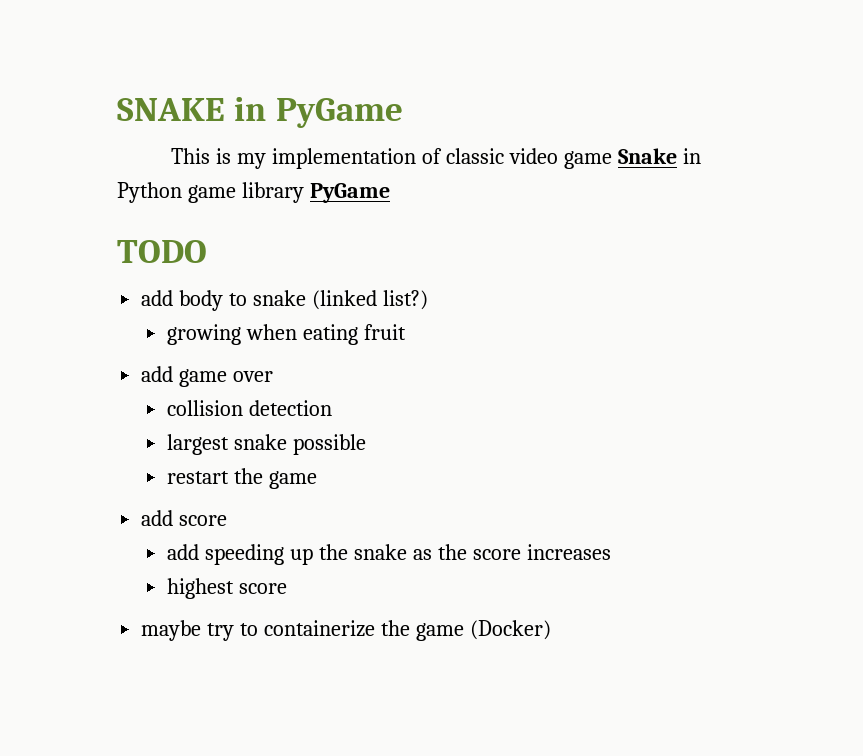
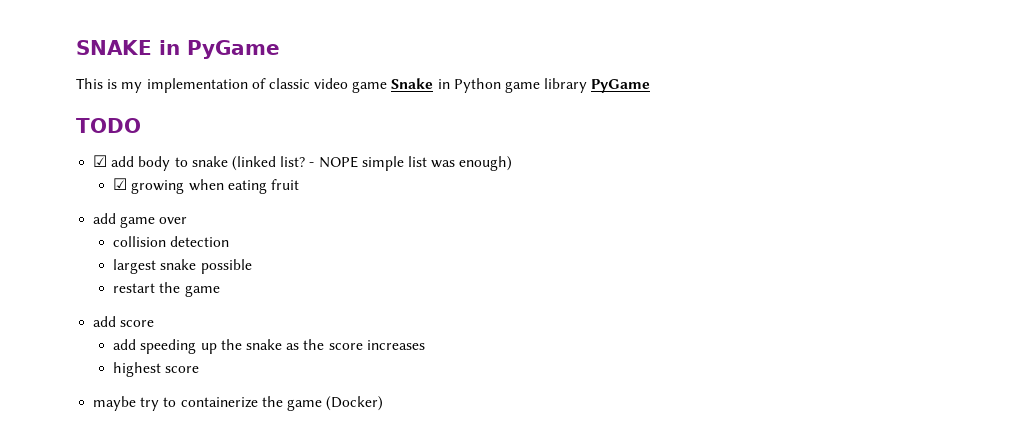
(207, 251) none -> [93,155,108,167] ☑
[382,290,428,310] list?) // -> [280,156,513,171] [113,178,128,190] list? - NOPE simple list was enough) // ☑

